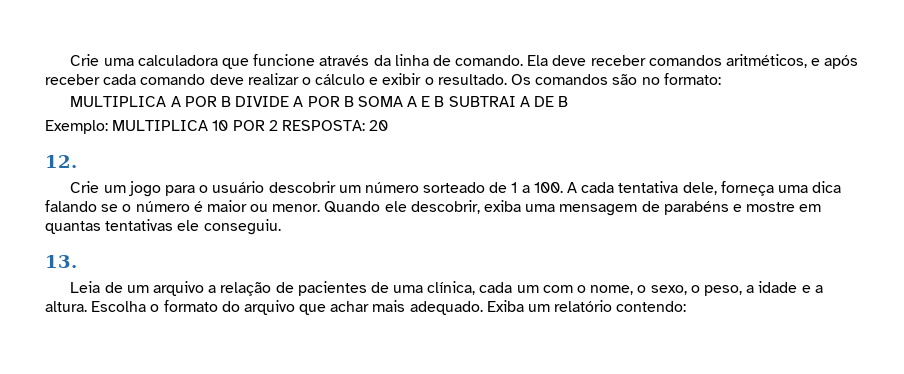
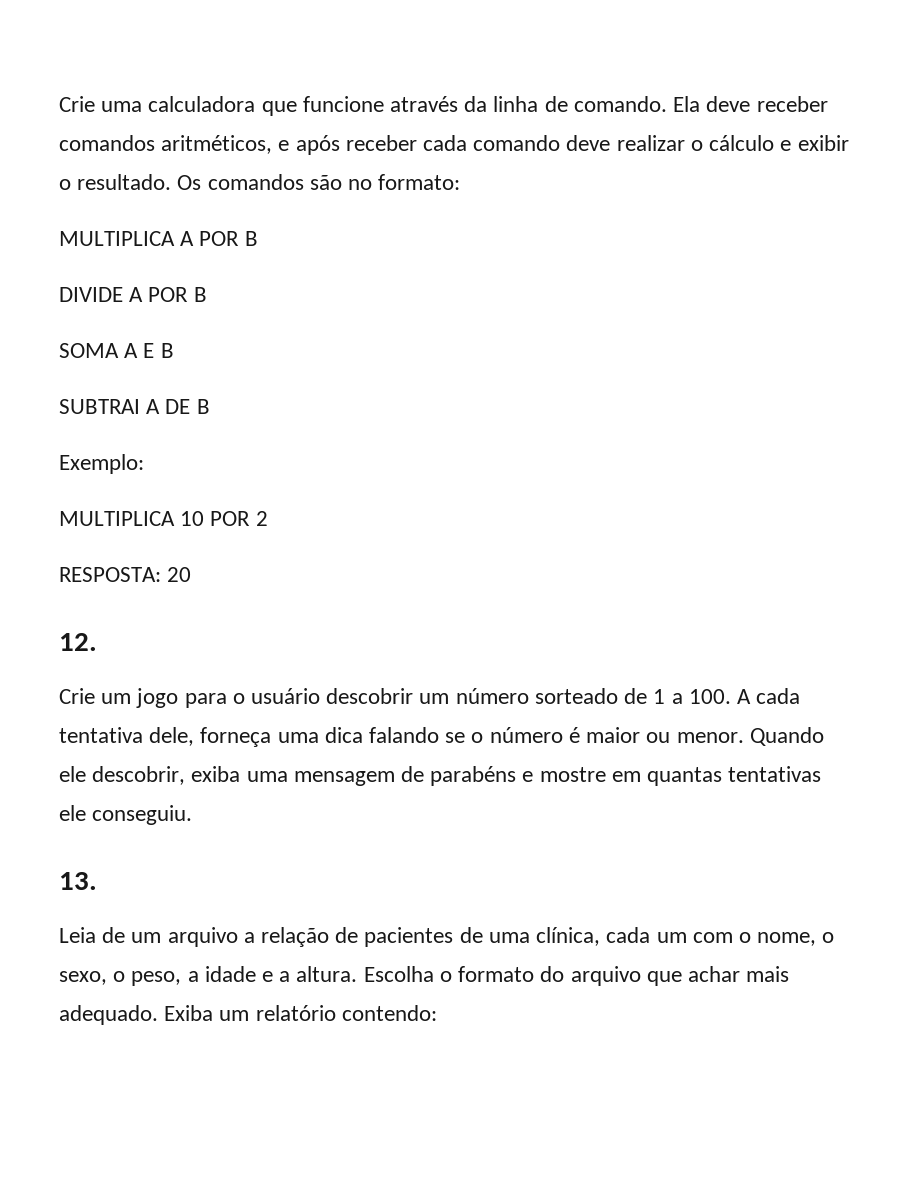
(232, 101) none -> (258, 238) //
(354, 101) none -> (207, 294) //
(445, 101) none -> (174, 350) //
(108, 127) none -> (144, 464) //
(278, 125) none -> (268, 518) //

